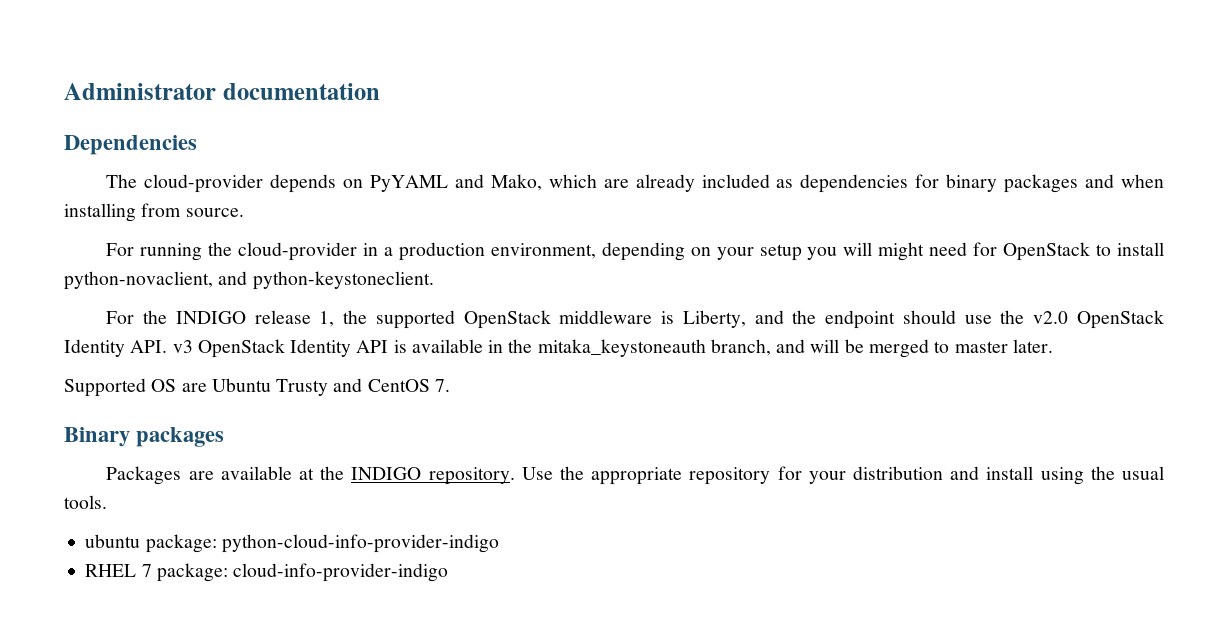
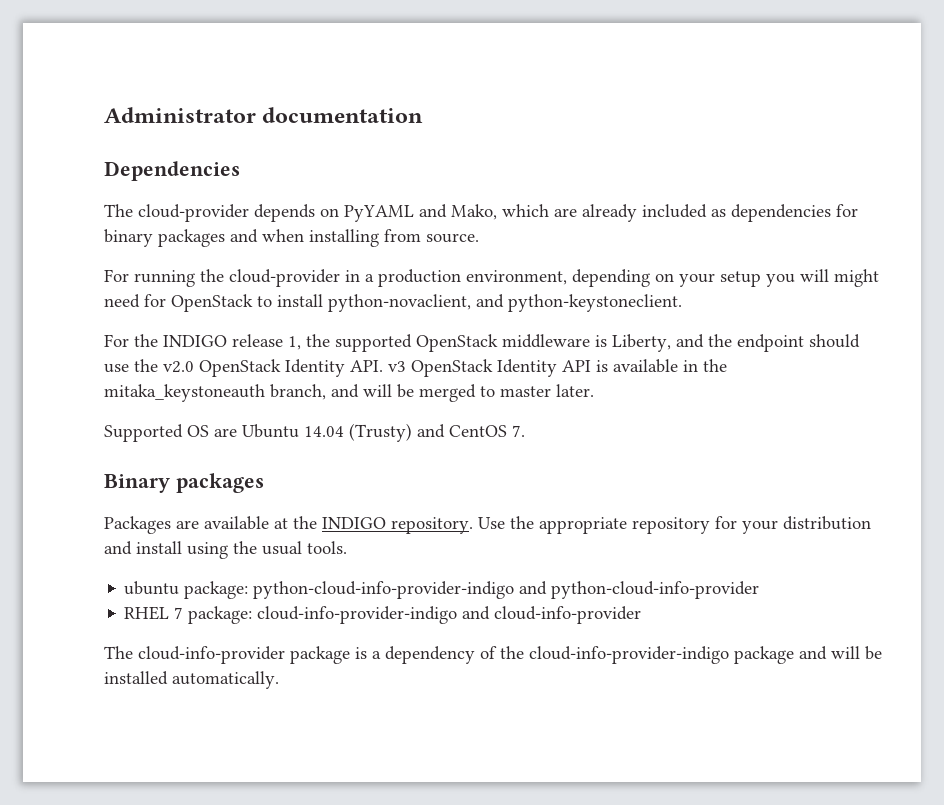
[276,379,329,396] Trusty -> [304,423,412,442] 14.04 (Trusty)
(499, 543) none -> [519,581,760,599] and python-cloud-info-provider
(449, 572) none -> [462,606,642,624] [104,646,882,664] [104,671,279,689] and cloud-info-provider // The cloud-info-provider package is a dependency of the cloud-info-provider-indigo package and will be installed automatically.

